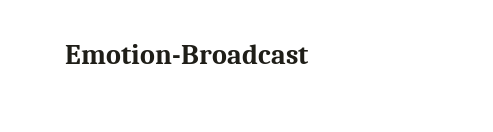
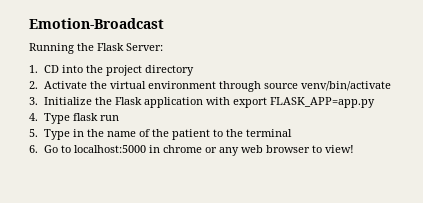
(309, 54) none -> [29,43,163,54] [29,65,194,76] [29,81,391,92] [29,97,375,108] [29,113,119,124] [29,129,292,140] [29,145,354,156] // Running the Flask Server: // 1. CD into the project directory // 2. Activate the virtual environment through source venv/bin/activate // 3. Initialize the Flask application with export FLASK_APP=app.py // 4. Type flask run // 5. Type in the name of the patient to the terminal // 6. Go to localhost:5000 in chrome or any web browser to view!

